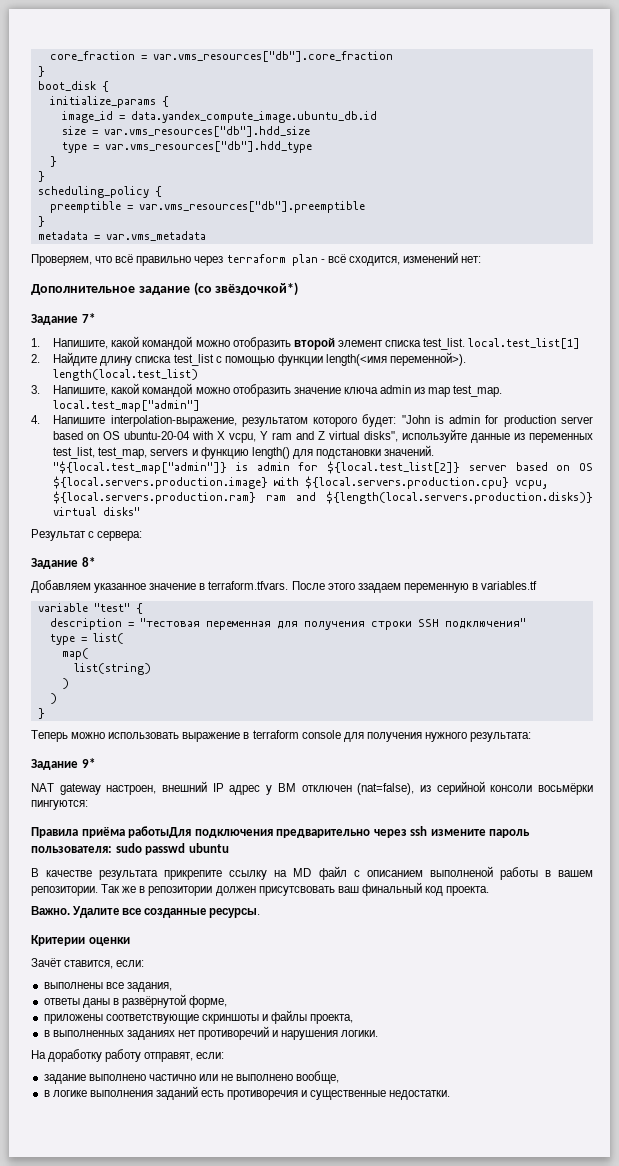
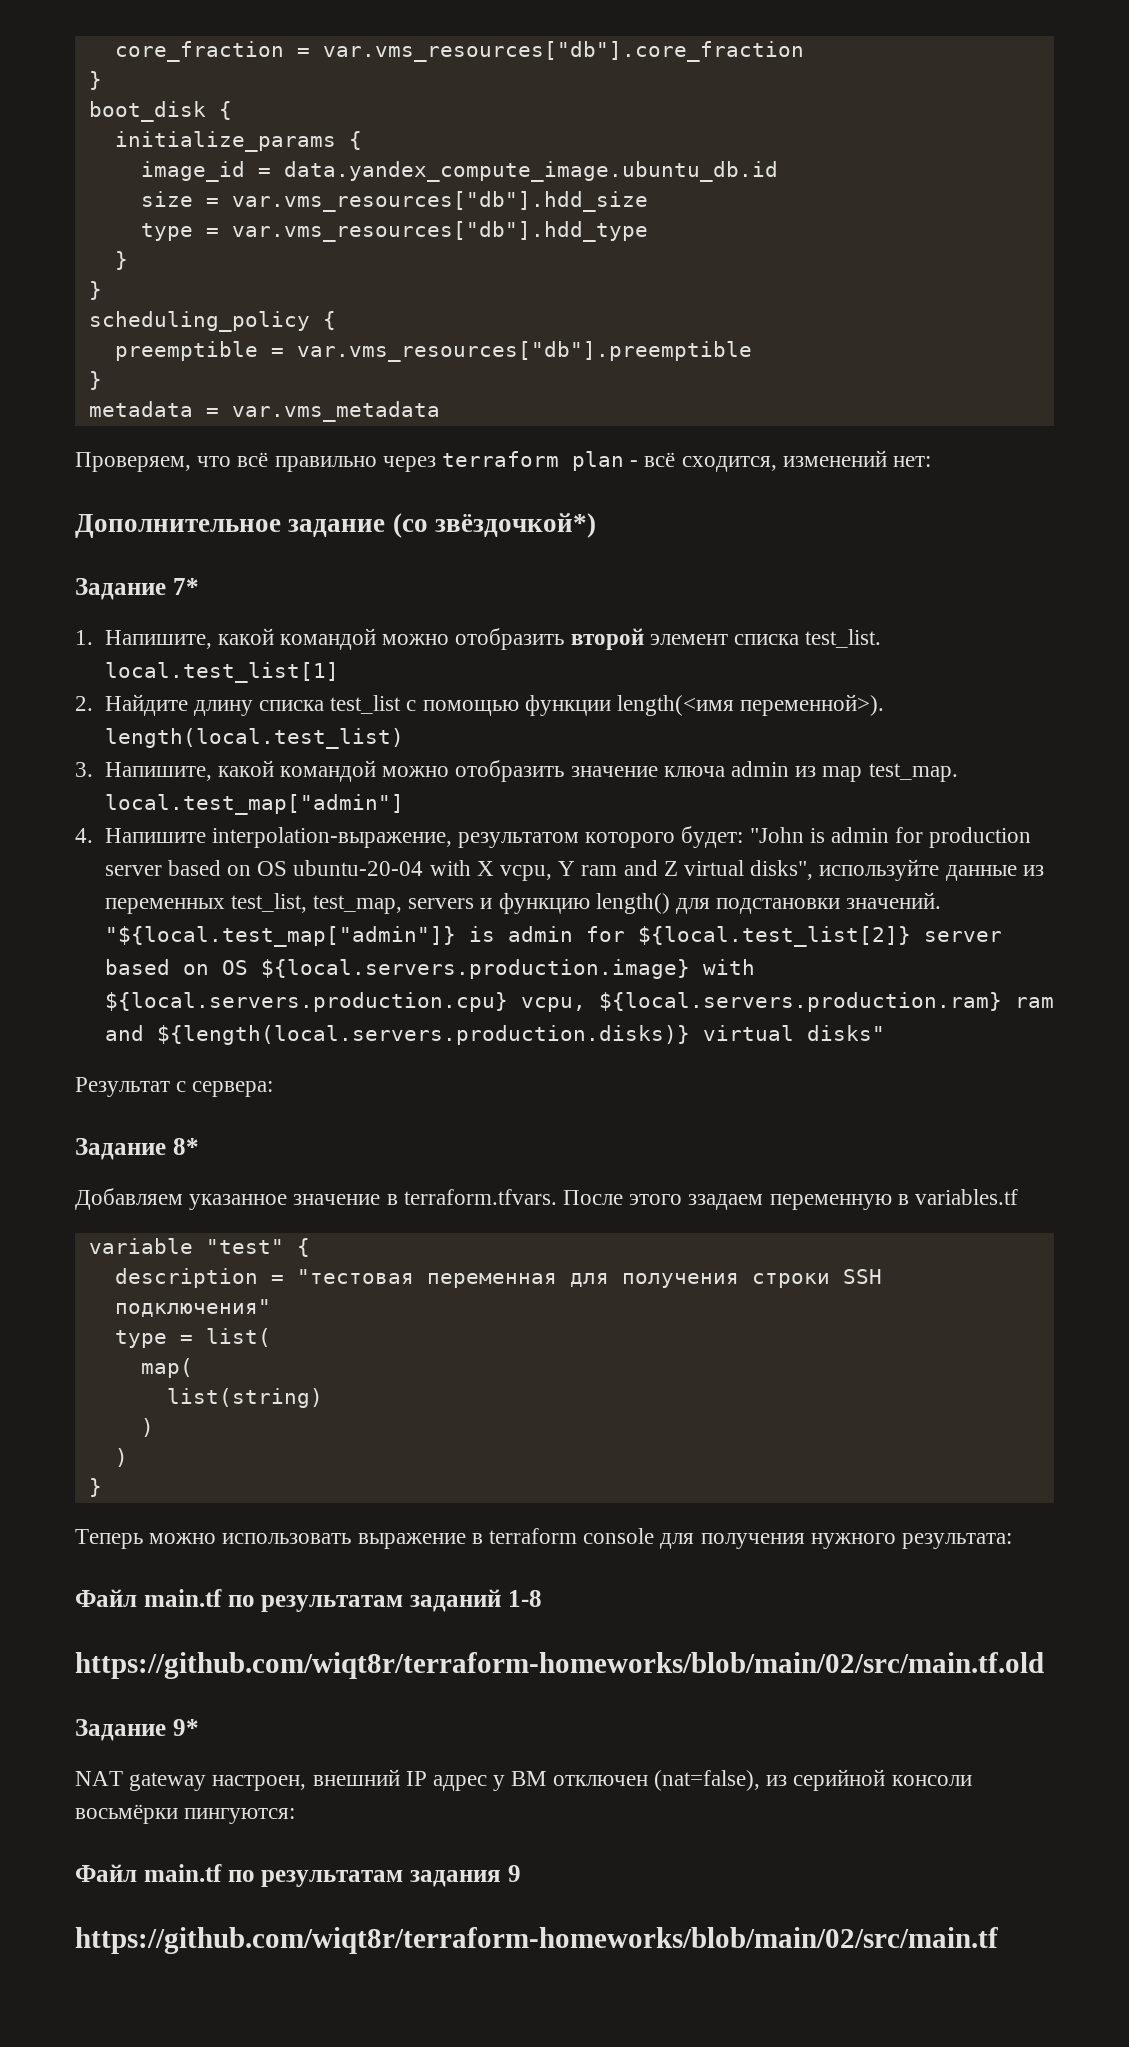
(532, 737) none -> [75,1589,542,1612] [75,1652,1044,1679] // Файл main.tf по результатам заданий 1-8 // https://github.com/wiqt8r/terraform-homeworks/blob/main/02/src/main.tf.old
[31,826,531,838] [31,843,229,855] [31,866,594,880] [31,882,490,896] [31,906,261,918] [31,935,130,946] [31,958,145,969] [43,982,172,992] [43,994,228,1008] [43,1010,354,1024] [43,1026,379,1040] [31,1049,225,1062] [43,1071,340,1084] [43,1086,451,1100] Правила приёма работыДля подключения предварительно через ssh измените пароль пользователя: sudo passwd ubuntu // В качестве результата прикрепите ссылку на MD файл с описанием выполненой работы в вашем репозитории. Так же в репозитории должен присутсвовать ваш финальный код проекта. // Важно. Удалите все созданные ресурсы. // Критерии оценки // Зачёт ставится, если: // выполнены все задания, // ответы даны в развёрнутой форме, // приложены соответствующие скриншоты и файлы проекта, // в выполненных заданиях нет противоречий и нарушения логики. // На доработку работу отправят, если: // задание выполнено частично или не выполнено вообще, // в логике выполнения заданий есть противоречия и существенные недостатки. -> [75,1864,521,1887] [75,1927,998,1954] Файл main.tf по результатам задания 9 // https://github.com/wiqt8r/terraform-homeworks/blob/main/02/src/main.tf

